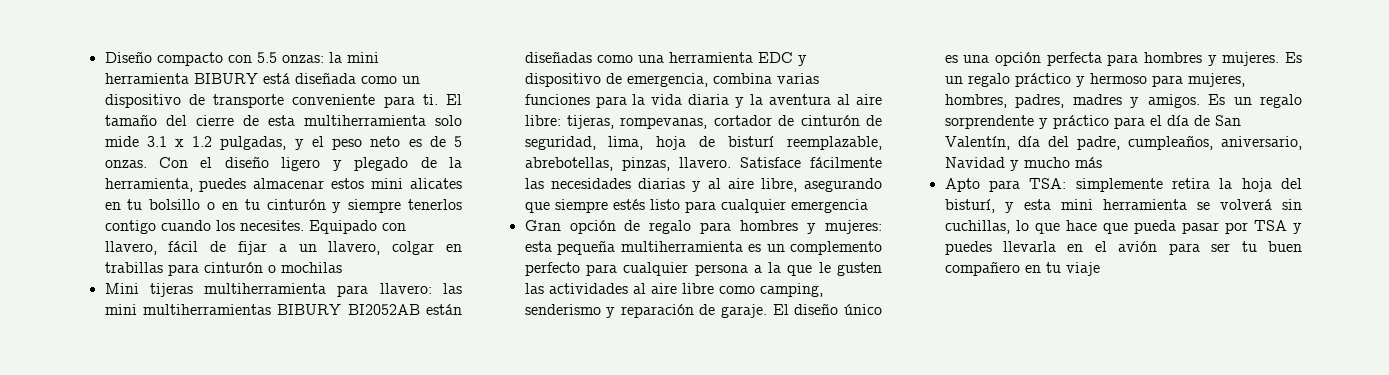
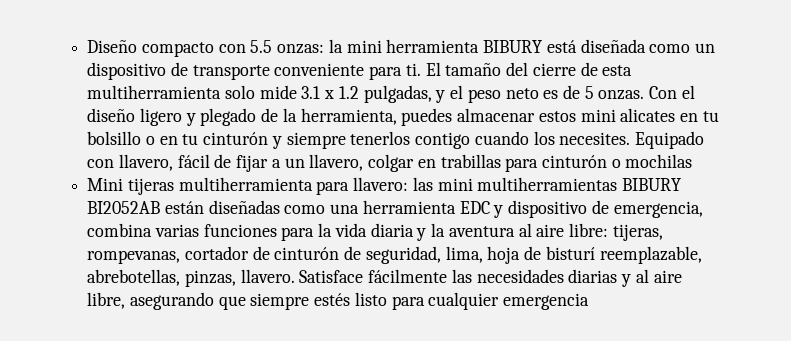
[524,220,882,234] [524,240,882,255] [524,262,882,276] [524,283,823,297] [524,303,882,318] [944,52,1302,66] [944,73,1245,87] [944,94,1302,108] [944,115,1241,129] [944,135,1302,150] [944,157,1102,171] [944,178,1302,192] [944,199,1302,213] [944,220,1302,234] [944,241,1302,255] [944,261,1100,276] // Gran opción de regalo para hombres y mujeres: esta pequeña multiherramienta es un complemento perfecto para cualquier persona a la que le gusten las actividades al aire libre como camping, senderismo y reparación de garaje. El diseño único es una opción perfecta para hombres y mujeres. Es un regalo práctico y hermoso para mujeres, hombres, padres, madres y amigos. Es un regalo sorprendente y práctico para el día de San Valentín, día del padre, cumpleaños, aniversario, Navidad y mucho más // Apto para TSA: simplemente retira la hoja del bisturí, y esta mini herramienta se volverá sin cuchillas, lo que hace que pueda pasar por TSA y puedes llevarla en el avión para ser tu buen compañero en tu viaje -> (590, 301) none

